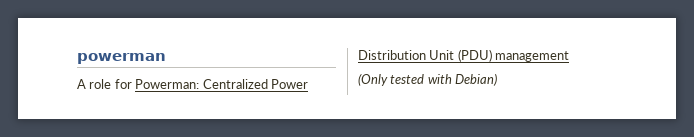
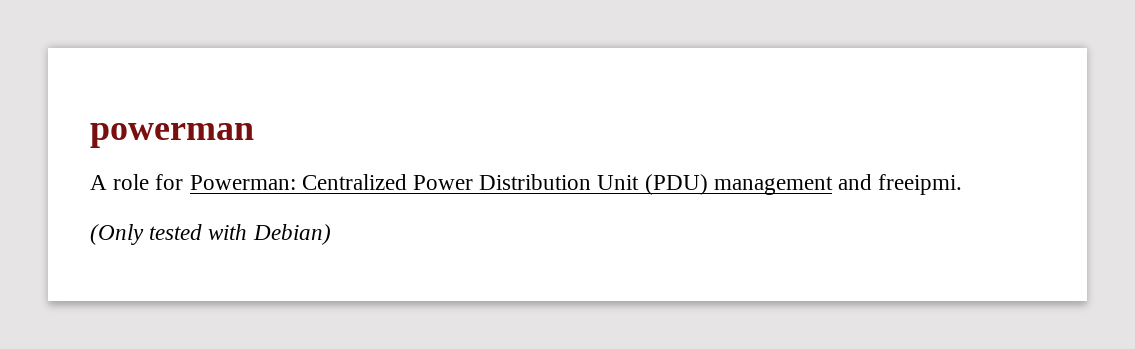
(570, 56) none -> [838,174,963,195] and freeipmi.

